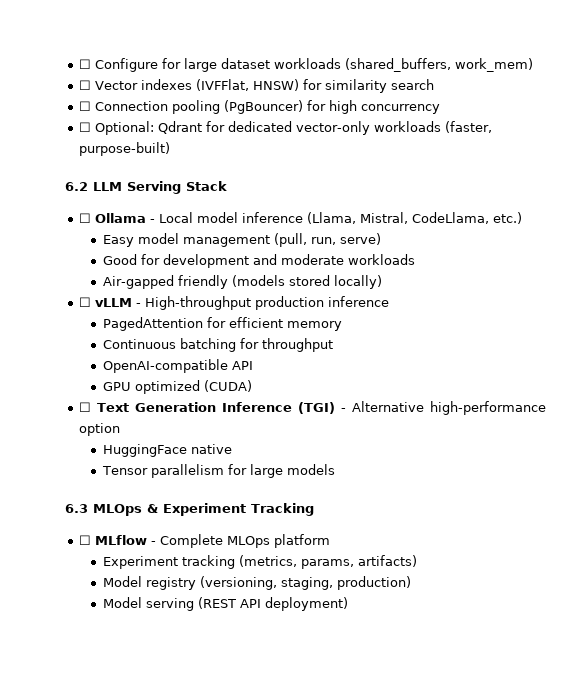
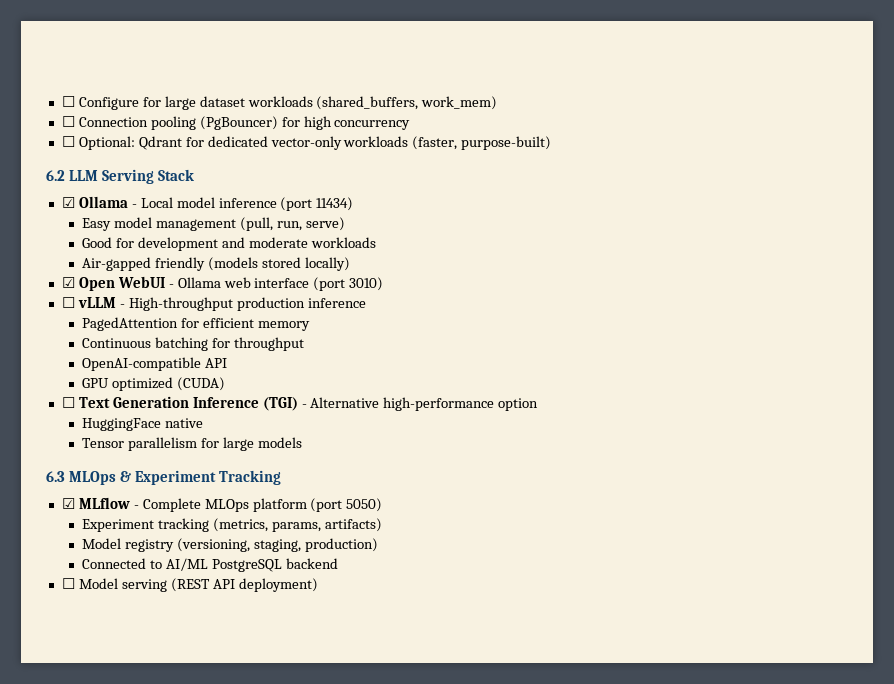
[78,79,434,93] // ☐ Vector indexes (IVFFlat, HNSW) for similarity search -> (498, 103) none
[78,213,91,223] ☐ -> [61,197,75,208] ☑
[306,212,522,224] (Llama, Mistral, CodeLlama, etc.) -> [280,197,354,211] (port 11434)
(382, 282) none -> [61,276,384,291] // ☑ Open WebUI - Ollama web interface (port 3010)
[78,535,91,545] ☐ -> [61,498,75,509] ☑
(330, 541) none -> [310,498,383,512] (port 5050)
(411, 583) none -> [82,558,338,572] [61,578,75,589] Connected to AI/ML PostgreSQL backend // ☐

